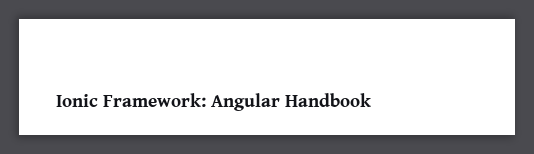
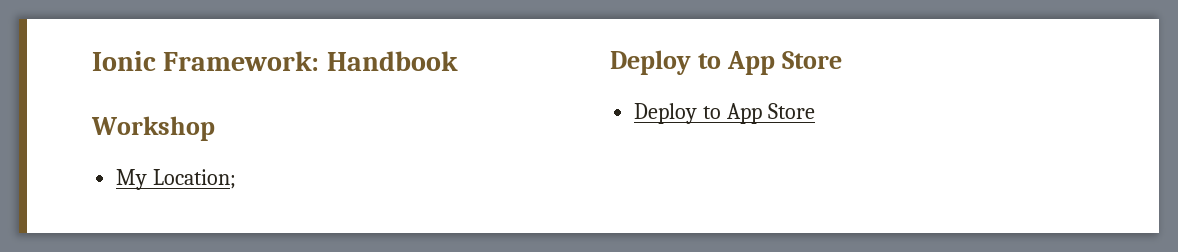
[211,93,280,111] Angular -> (320, 61) none
(371, 100) none -> [91,116,215,141] [116,169,237,190] [610,50,842,75] [634,103,816,124] // Workshop // My Location; // Deploy to App Store // Deploy to App Store

